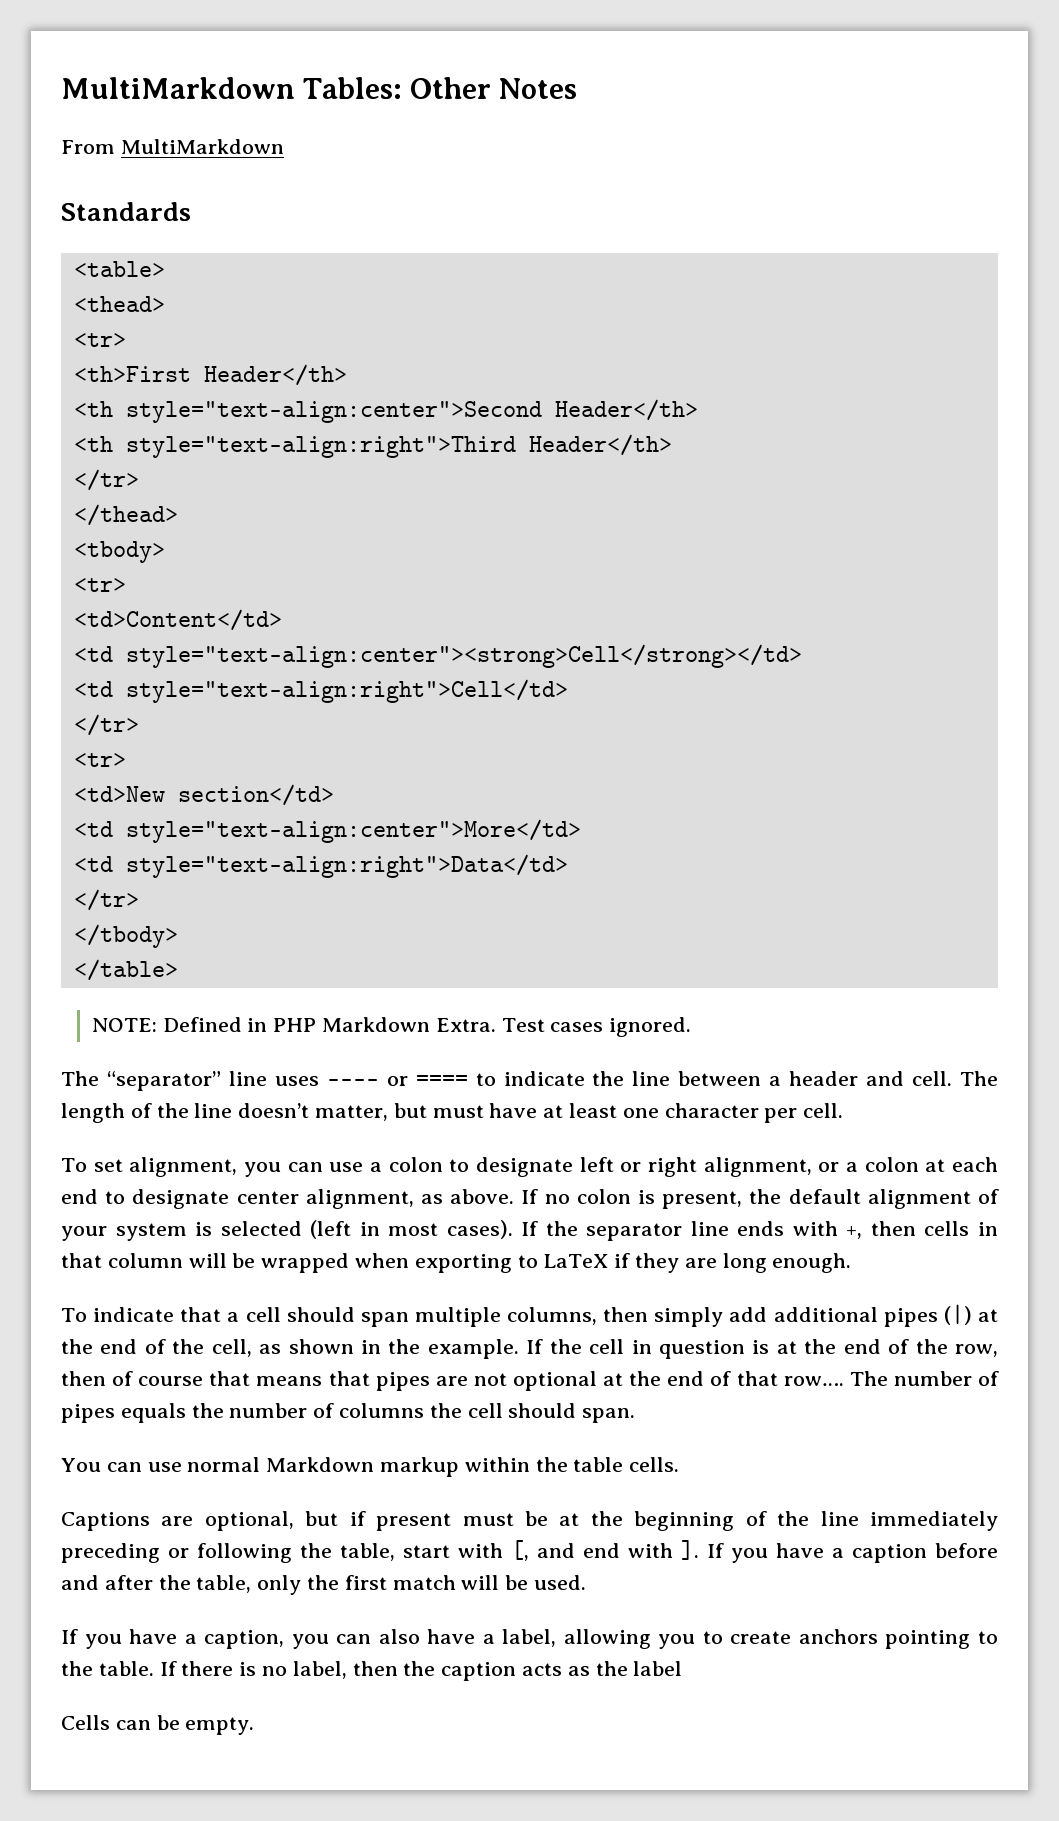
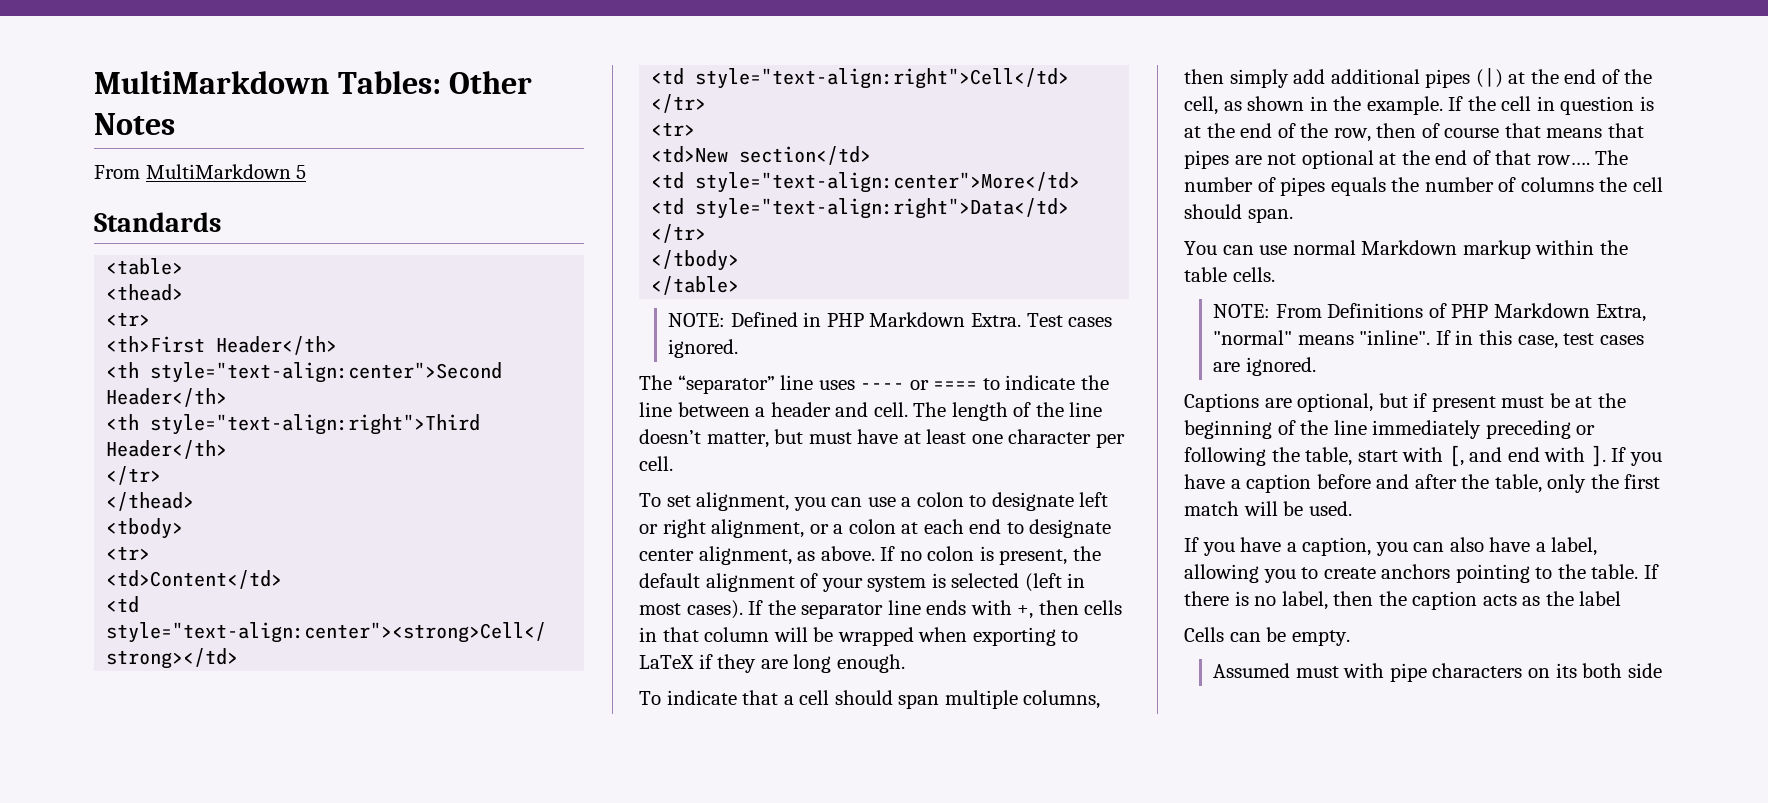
(284, 146) none -> [296,165,307,179] 5
(680, 1464) none -> [1213,303,1646,322] [1213,330,1644,349] [1213,357,1316,376] // NOTE: From Definitions of PHP Markdown Extra, "normal" means "inline". If in this case, test cases are ignored.
(255, 1726) none -> [1213,663,1662,682] // Assumed must with pipe characters on its both side

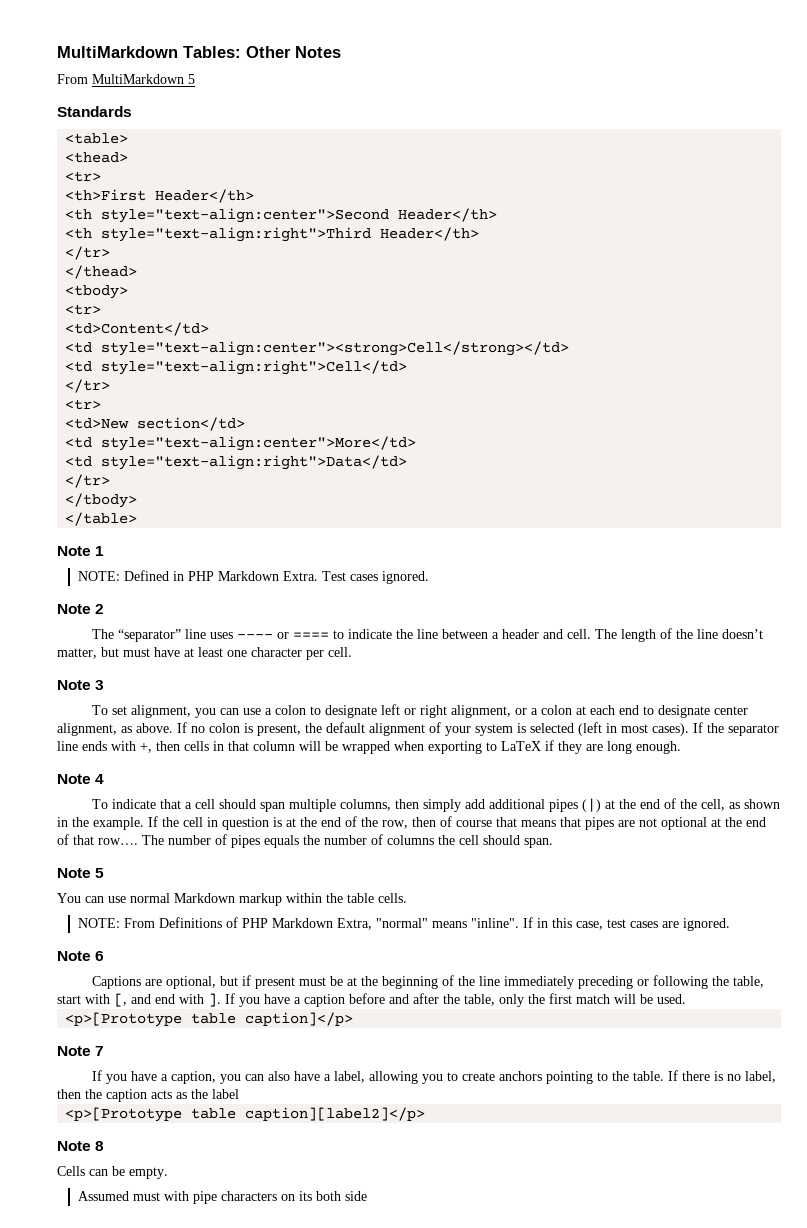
(740, 285) none -> [57,546,105,556] // Note 1
(739, 348) none -> [57,604,105,614] // Note 2
(673, 463) none -> [57,680,105,690] // Note 3
(905, 663) none -> [57,774,105,784] // Note 4
(1293, 215) none -> [57,868,105,878] // Note 5
(1316, 366) none -> [57,951,105,961] // Note 6
(1352, 508) none -> [65,1012,354,1027] [57,1046,105,1056] // <p>[Prototype table caption]</p> // Note 7
(1622, 598) none -> [65,1107,426,1122] [57,1141,105,1151] // <p>[Prototype table caption][label2]</p> // Note 8

